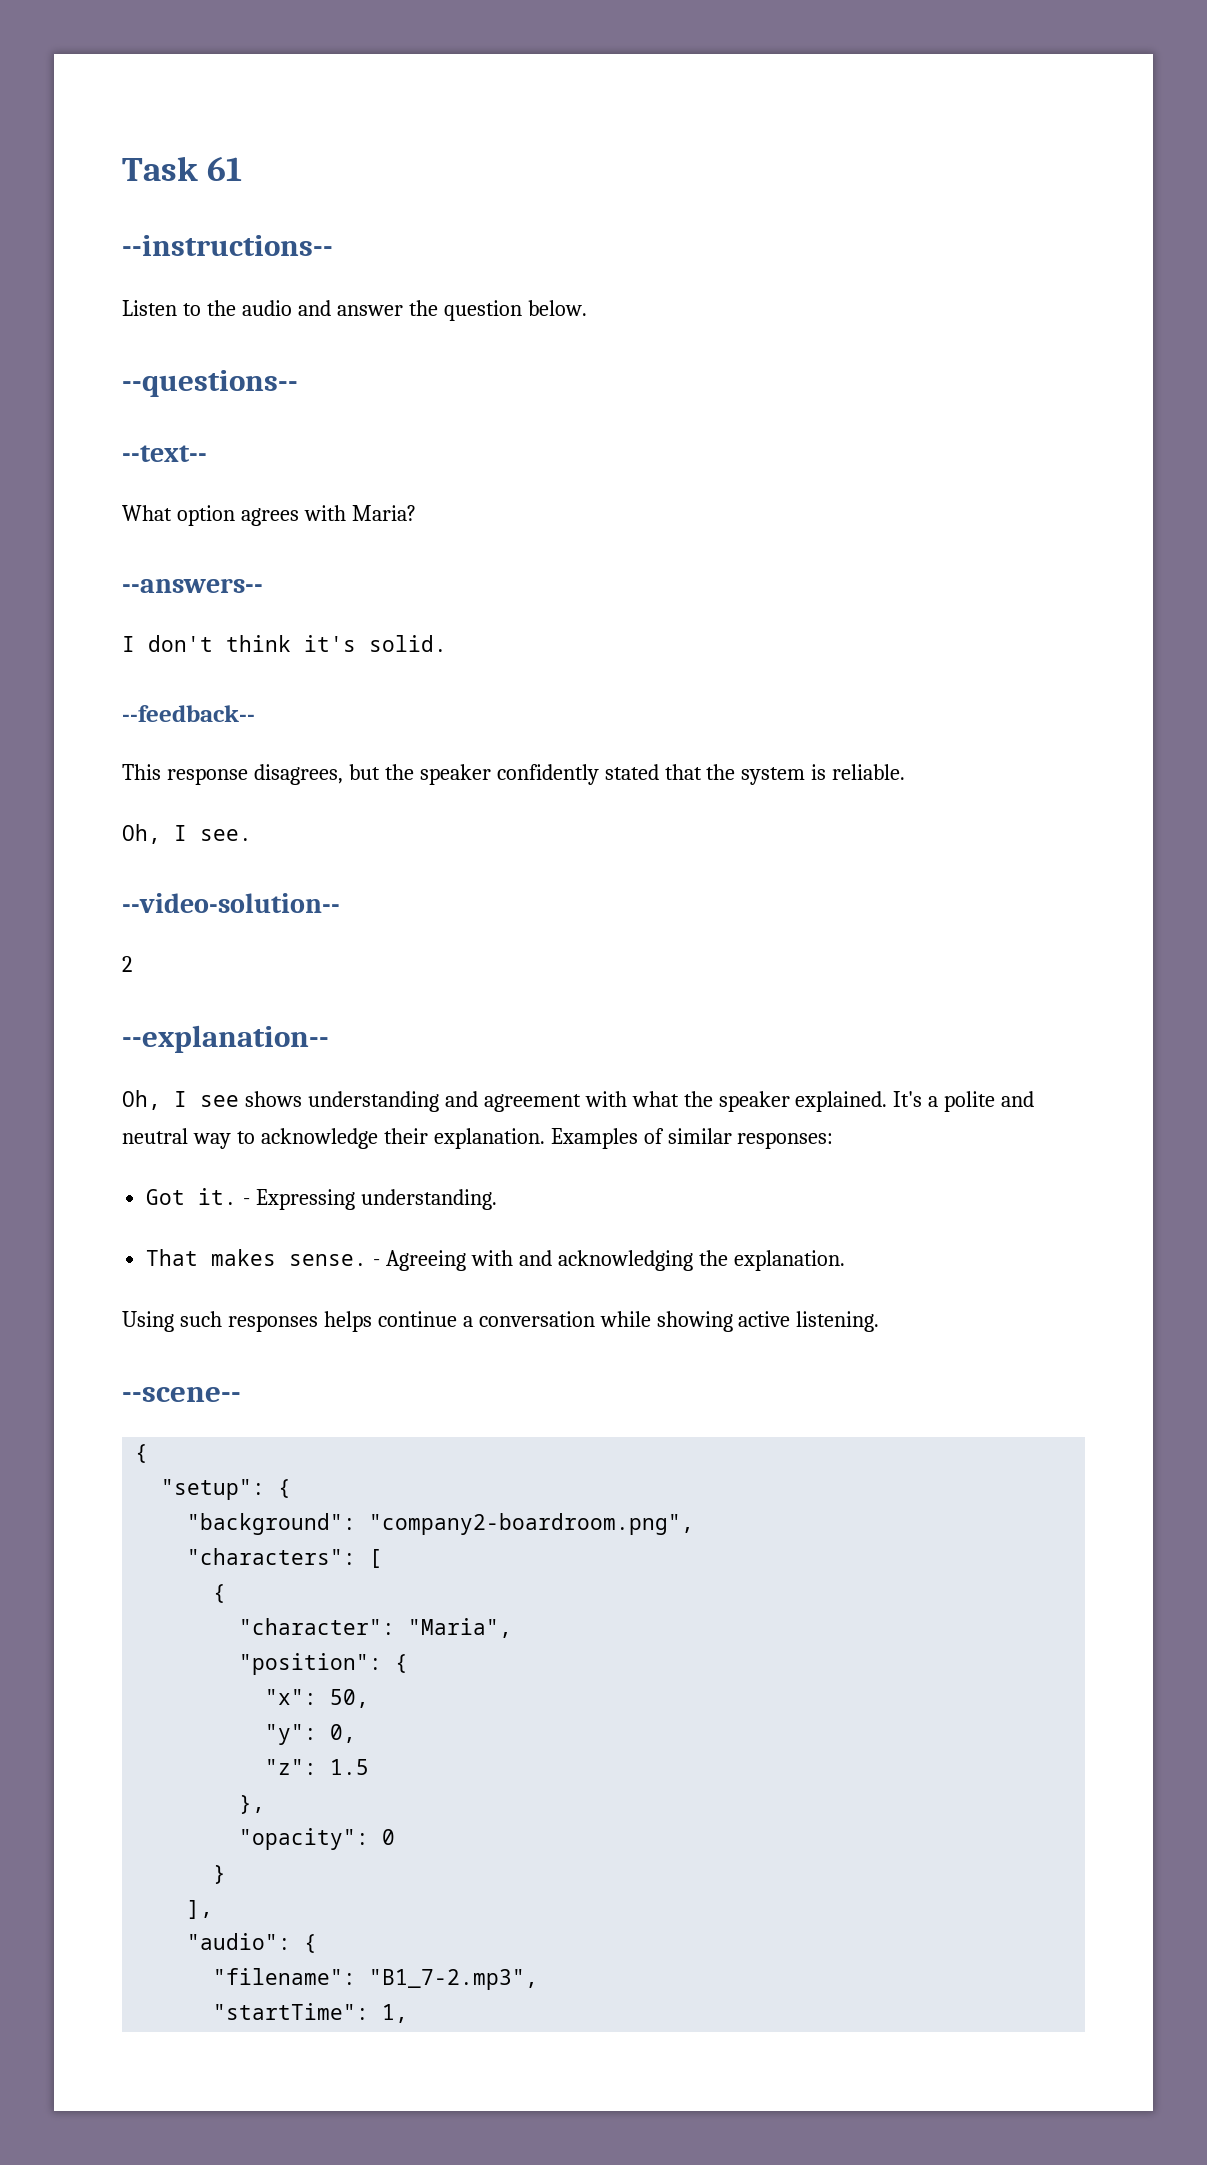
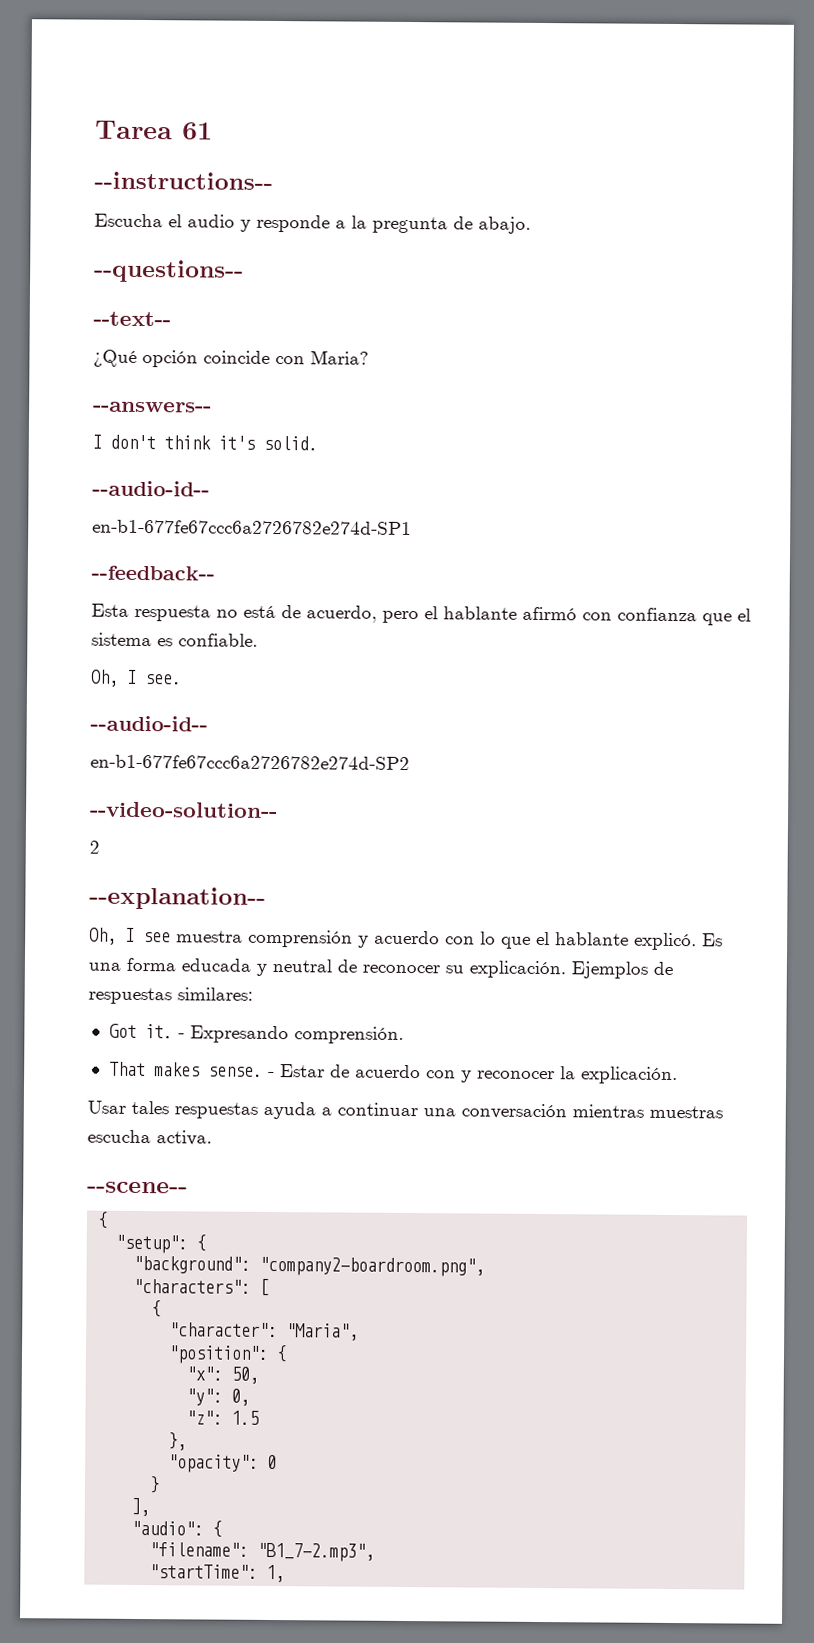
[122,156,198,181] Task -> [95,120,173,140] Tarea
[122,300,587,321] [122,370,298,397] [122,445,207,462] [122,505,346,526] Listen to the audio and answer the question below. // --questions-- // --text-- // What option agrees with -> [94,213,531,234] [94,259,244,283] [93,311,171,327] [93,349,305,368] Escucha el audio y responde a la pregunta de abajo. // --questions-- // --text-- // ¿Qué opción coincide con
(447, 643) none -> [92,480,210,497] [92,519,412,536] // --audio-id-- // en-b1-677fe67ccc6a2726782e274d-SP1
[122,764,906,785] This response disagrees, but the speaker confidently stated that the system is reliable. -> [91,603,751,626] [91,632,258,647] Esta respuesta no está de acuerdo, pero el hablante afirmó con confianza que el sistema es confiable.
(252, 835) none -> [90,715,208,732] [90,754,410,771] // --audio-id-- // en-b1-677fe67ccc6a2726782e274d-SP2
[244,1091,1035,1112] [122,1128,834,1149] shows understanding and agreement with what the speaker explained. It's a polite and neutral way to acknowledge their explanation. Examples of similar responses: -> [176,929,723,951] [88,957,673,979] [88,987,253,1005] muestra comprensión y acuerdo con lo que el hablante explicó. Es una forma educada y neutral de reconocer su explicación. Ejemplos de respuestas similares:
[256,1189,498,1210] Expressing understanding. -> [189,1025,404,1044] Expresando comprensión.
[386,1250,845,1271] [122,1311,880,1332] Agreeing with and acknowledging the explanation. // Using such responses helps continue a conversation while showing active listening. -> [279,1064,678,1085] [87,1100,723,1120] [87,1129,212,1146] Estar de acuerdo con y reconocer la explicación. // Usar tales respuestas ayuda a continuar una conversación mientras muestras escucha activa.

